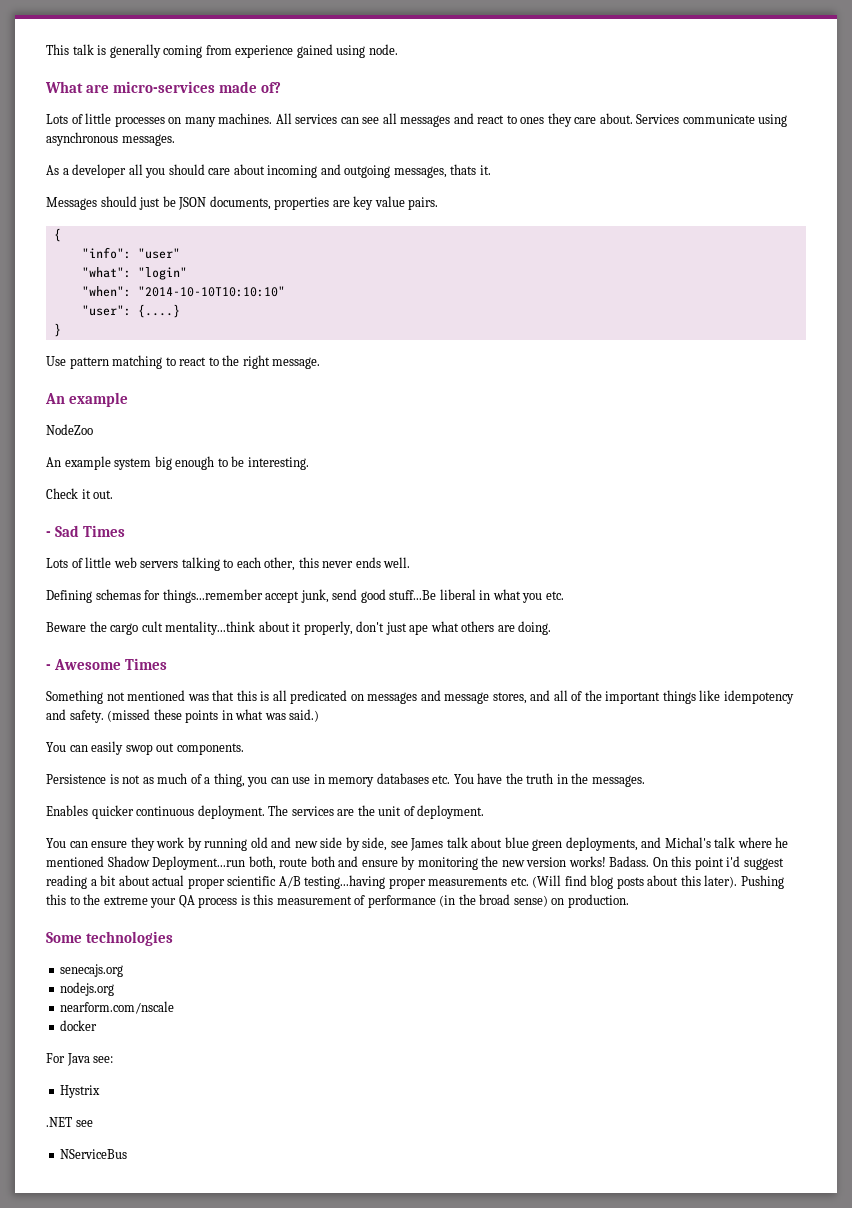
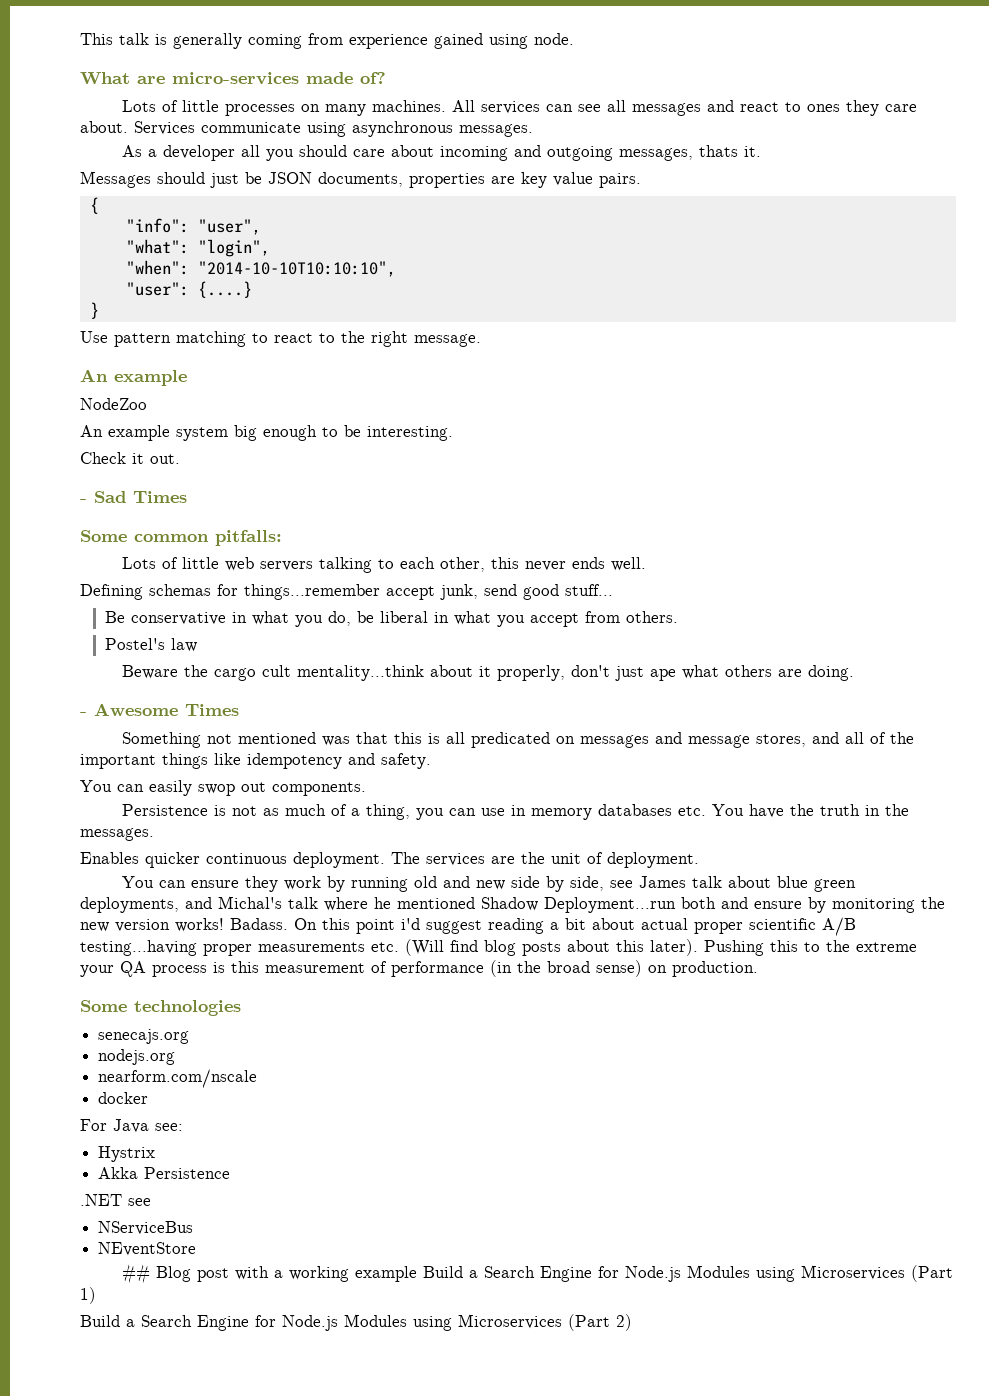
[137,248,180,259] "user" -> [197,219,261,235] "user",
[137,267,187,280] "login" -> [197,239,270,257] "login",
[137,286,285,297] "2014-10-10T10:10:10" -> [197,261,396,277] "2014-10-10T10:10:10",
(125, 531) none -> [80,530,282,546] // Some common pitfalls:
[389,589,564,603] stuff...Be liberal in what you etc. -> [565,584,613,596] [104,611,678,627] [104,638,197,652] stuff... // Be conservative in what you do, be liberal in what you accept from others. // Postel's law
[107,709,320,723] (missed these points in what was said.) -> (431, 761) none
[248,856,308,870] both, route -> (676, 905) none
(101, 1091) none -> [98,1167,231,1179] // Akka Persistence
(128, 1154) none -> [98,1242,197,1256] [122,1264,954,1284] [80,1287,96,1304] [80,1314,632,1331] // NEventStore // ## Blog post with a working example Build a Search Engine for Node.js Modules using Microservices (Part 1) // Build a Search Engine for Node.js Modules using Microservices (Part 2)

